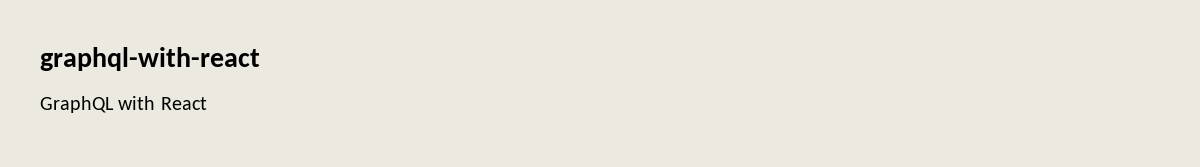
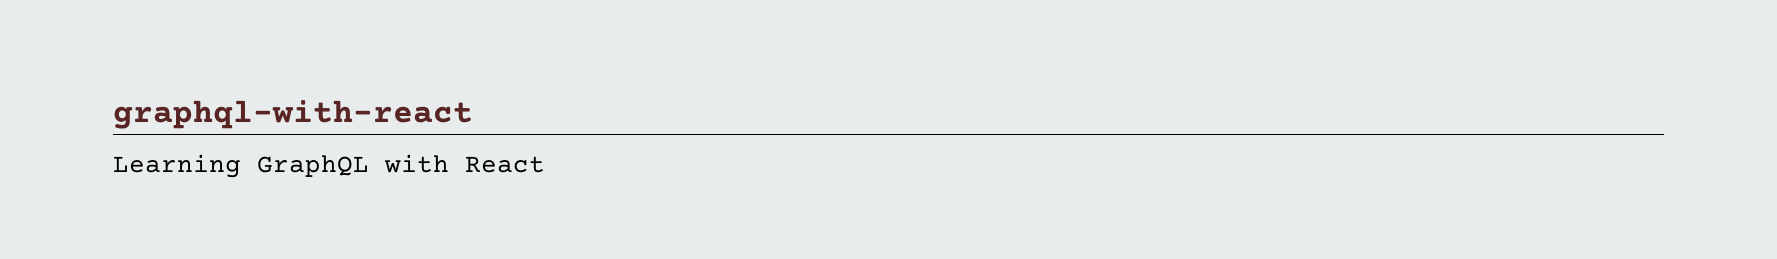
(260, 59) none -> [113,154,241,178] Learning

